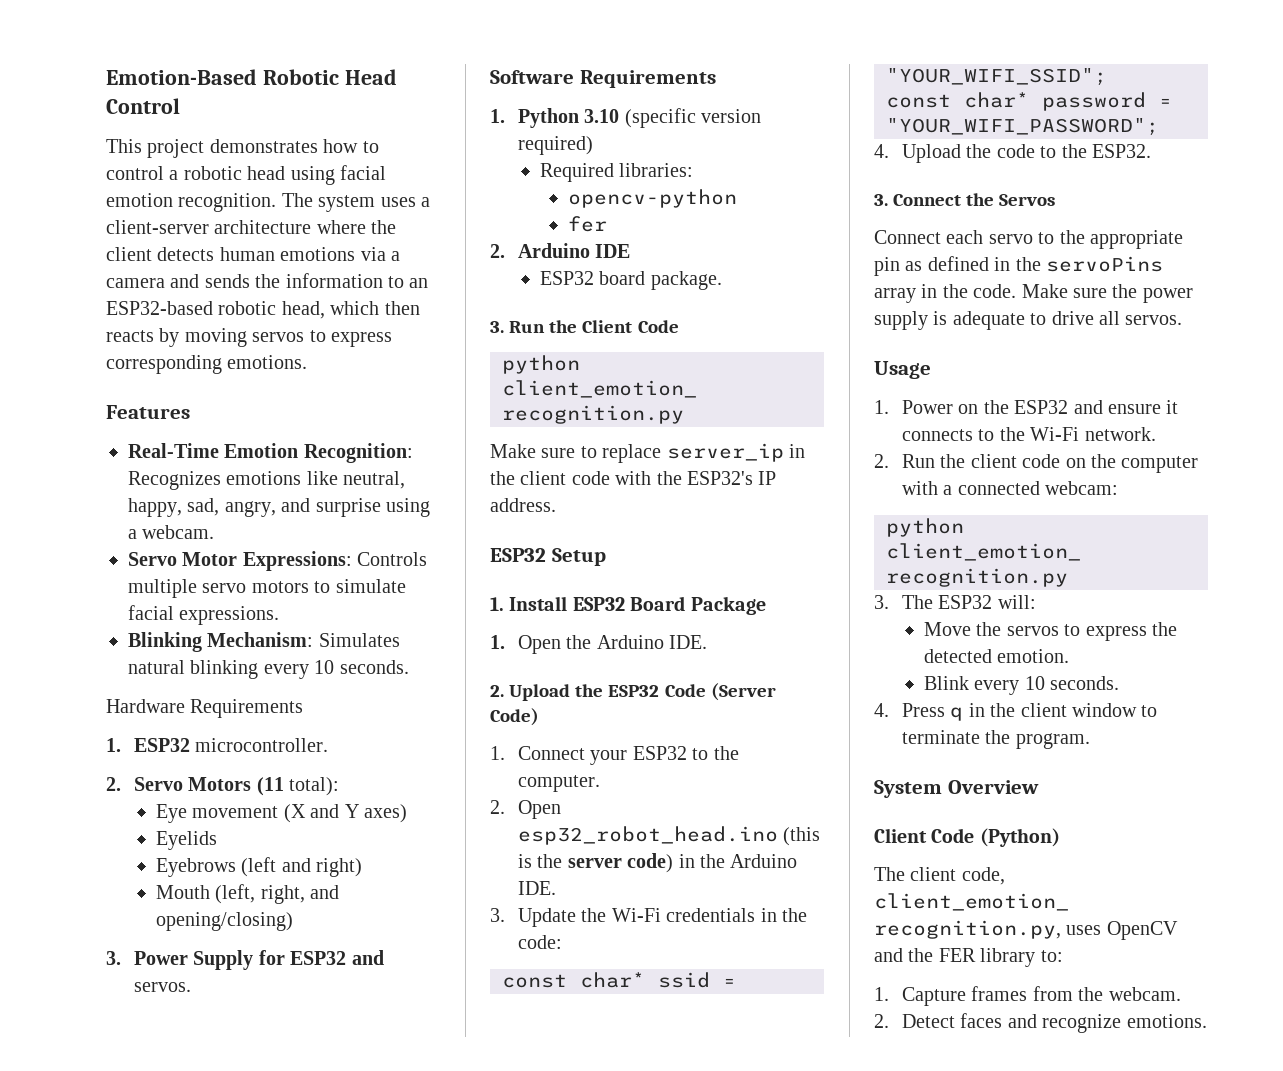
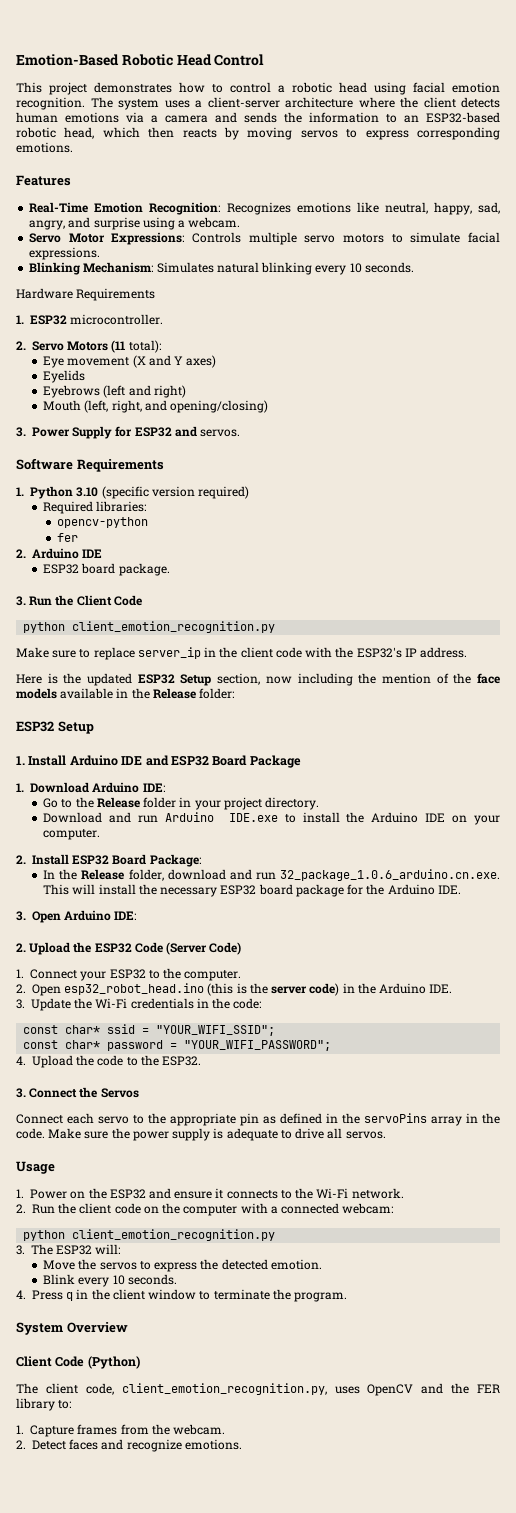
(556, 505) none -> [16,673,500,686] [16,688,235,699] // Here is the updated ESP32 Setup section, now including the mention of the face models available in the Release folder:
(568, 603) none -> [69,755,169,766] Arduino IDE and
[517,635,708,654] Open the Arduino IDE. -> [30,782,165,793] [43,797,320,810] [43,812,500,825] [43,829,101,840] [16,854,201,867] [43,869,500,881] [43,884,461,897] [16,910,137,923] Download Arduino IDE: // Go to the Release folder in your project directory. // Download and run Arduino IDE.exe to install the Arduino IDE on your computer. // 2. Install ESP32 Board Package: // In the Release folder, download and run 32_package_1.0.6_arduino.cn.exe. This will install the necessary ESP32 board package for the Arduino IDE. // 3. Open Arduino IDE:

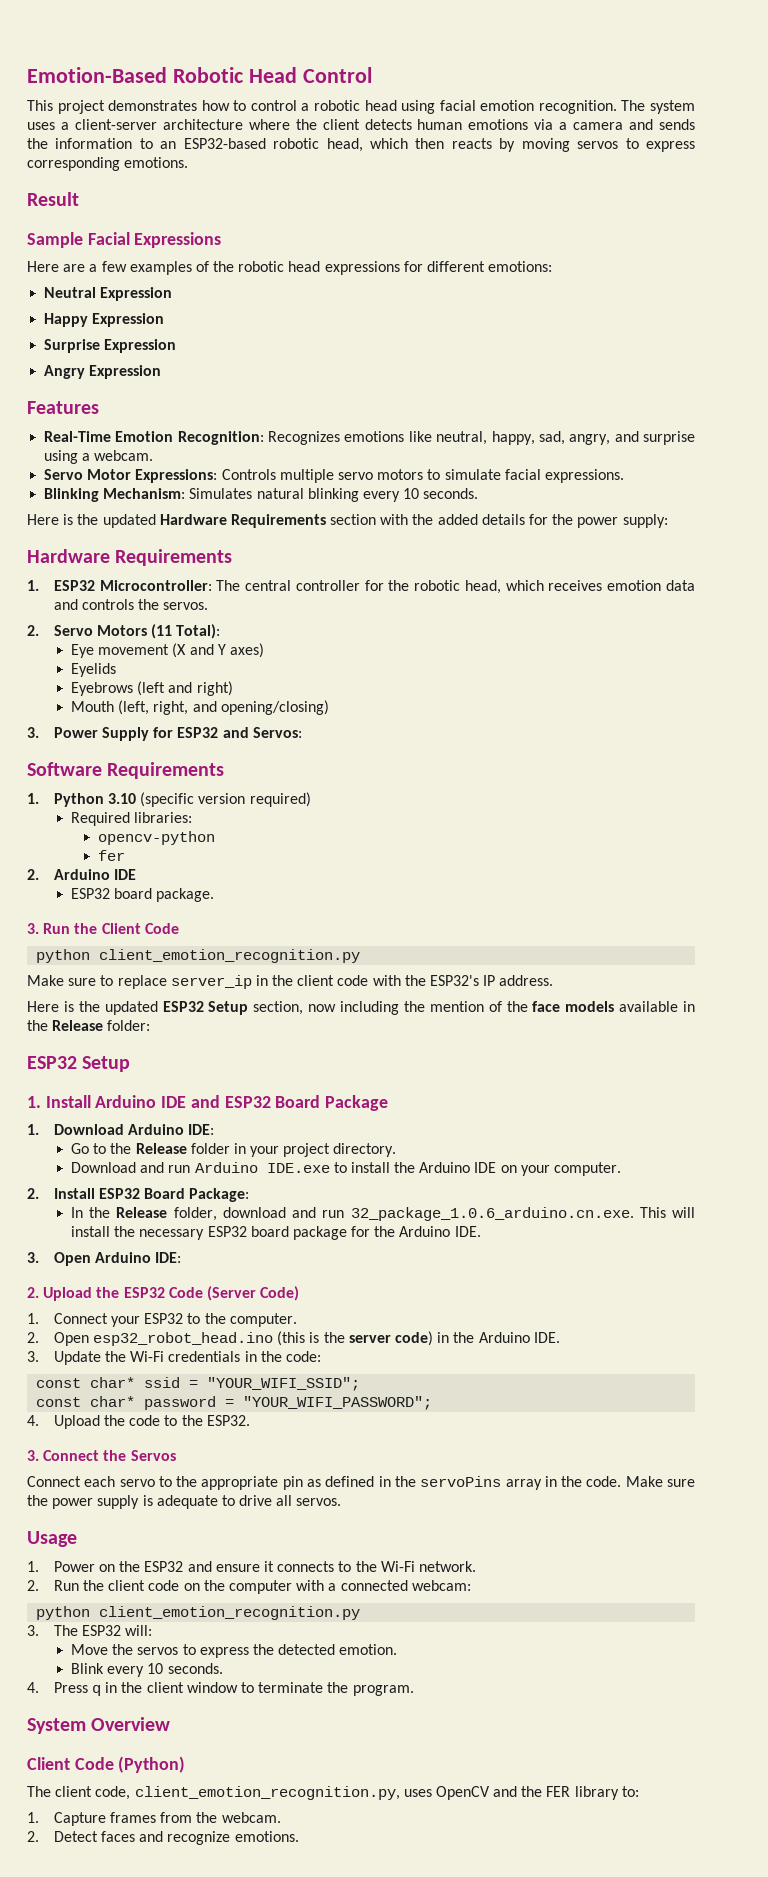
(73, 147) none -> [27,192,79,206] [27,232,222,248] [27,261,553,275] [44,287,173,301] [44,313,165,327] [44,339,177,353] [44,365,162,379] // Result // Sample Facial Expressions // Here are a few examples of the robotic head expressions for different emotions: // Neutral Expression // Happy Expression // Surprise Expression // Angry Expression
[16,288,156,301] [16,314,164,325] Hardware Requirements // 1. ESP32 microcontroller. -> [27,514,668,528] [27,549,233,566] [27,580,695,594] [53,599,209,610] Here is the updated Hardware Requirements section with the added details for the power supply: // Hardware Requirements // 1. ESP32 Microcontroller: The central controller for the robotic head, which receives emotion data and controls the servos.
[128,340,161,353] total): -> [176,624,221,639] Total):
[200,429,241,437] servos. -> [252,727,302,738] Servos:

